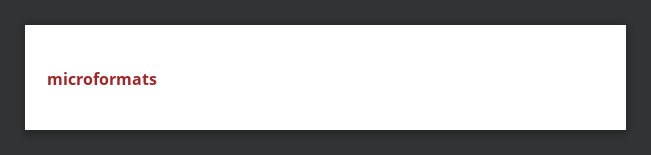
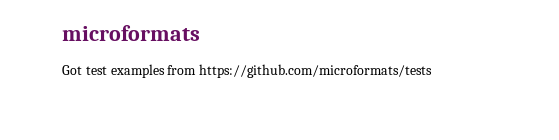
(157, 78) none -> [62,64,433,78] // Got test examples from https://github.com/microformats/tests

